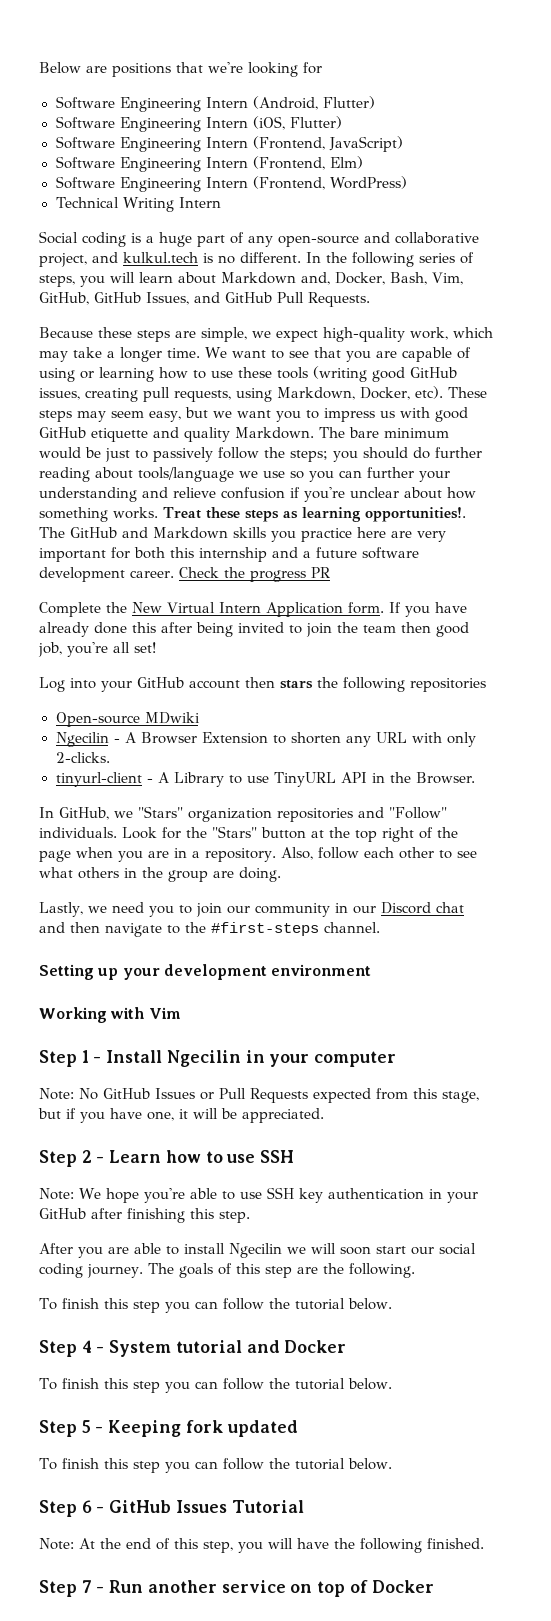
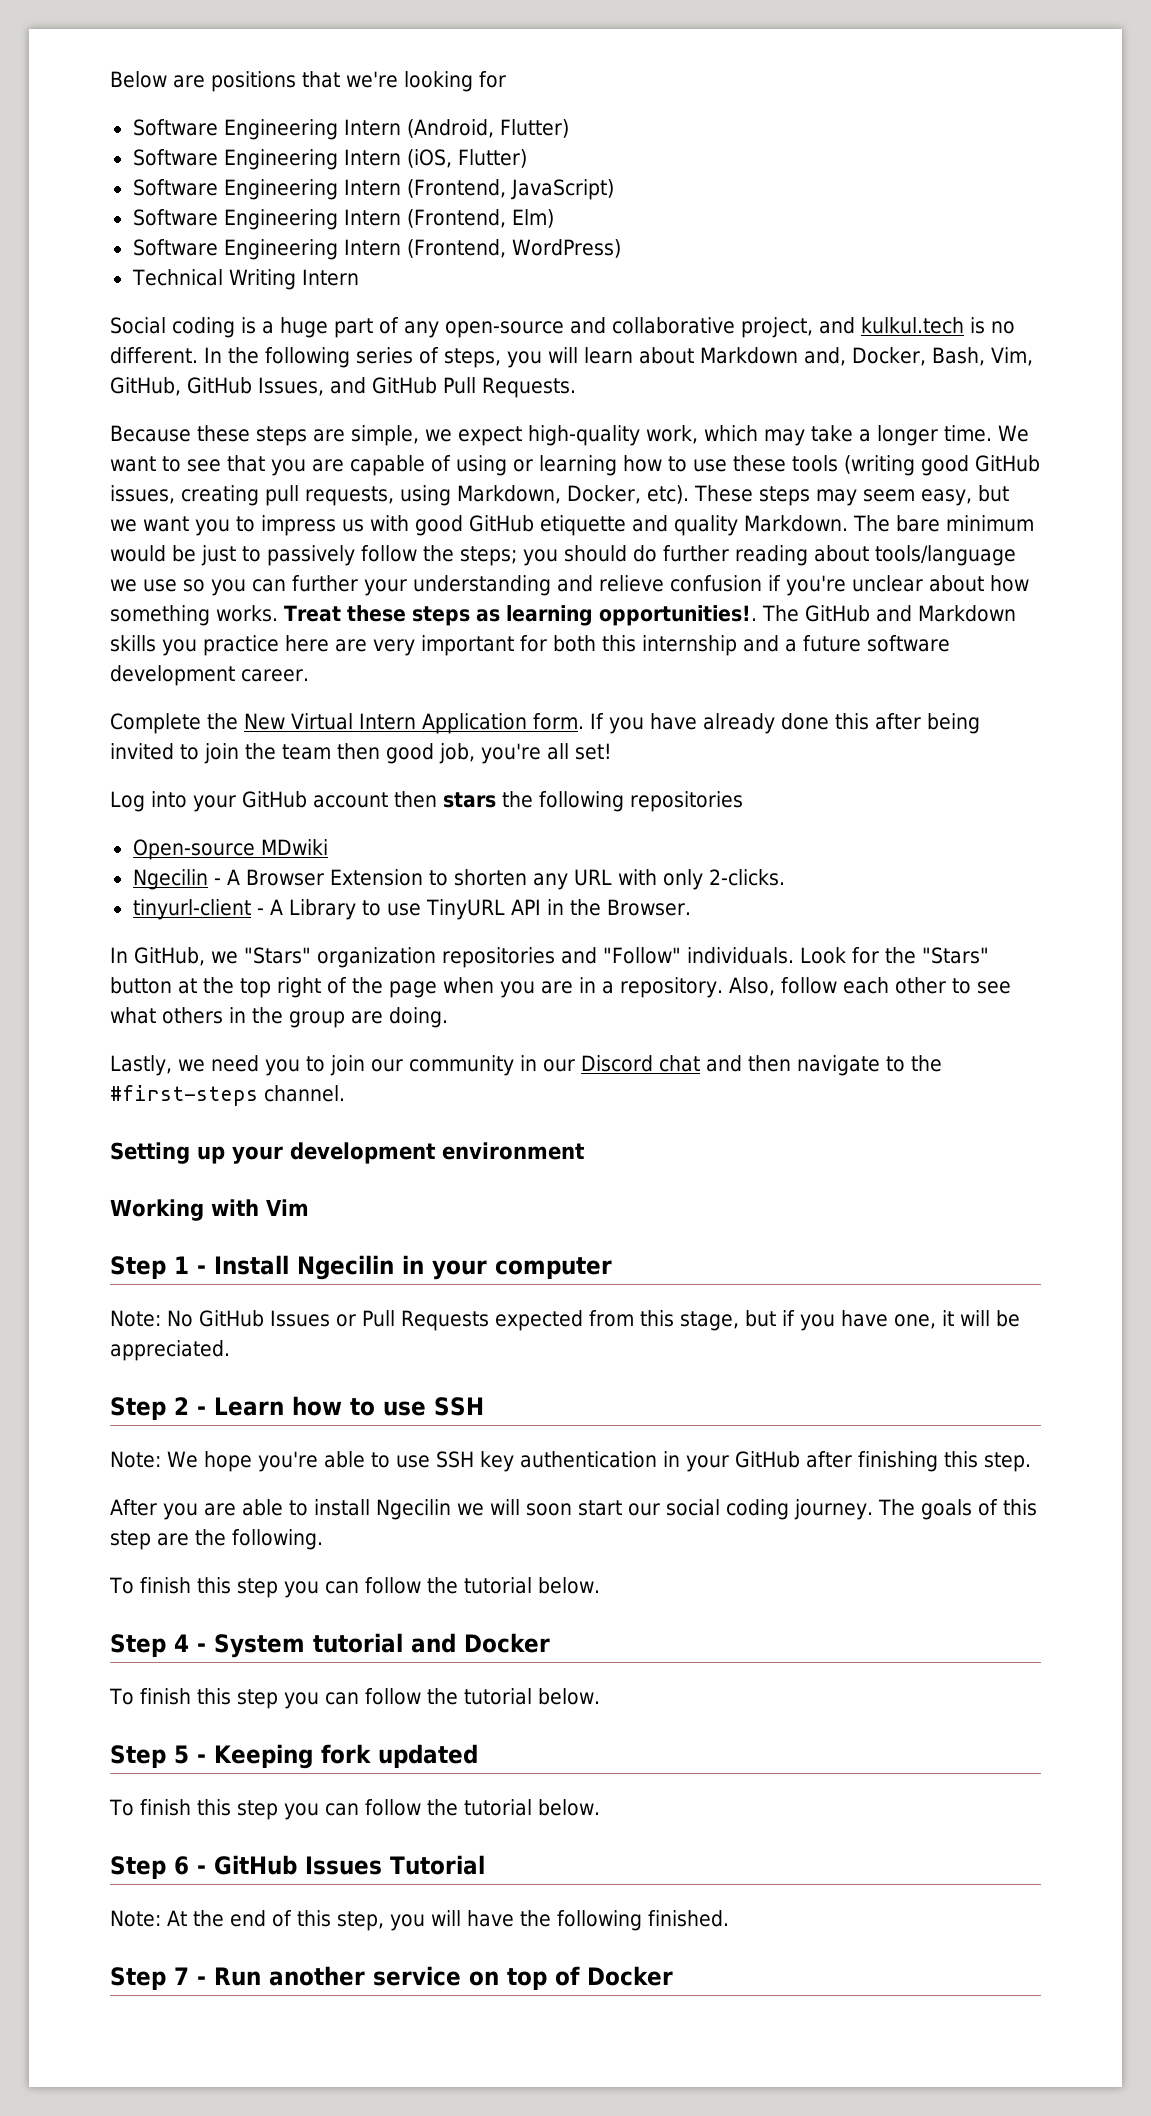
[178,567,330,582] Check the progress PR -> (309, 675) none

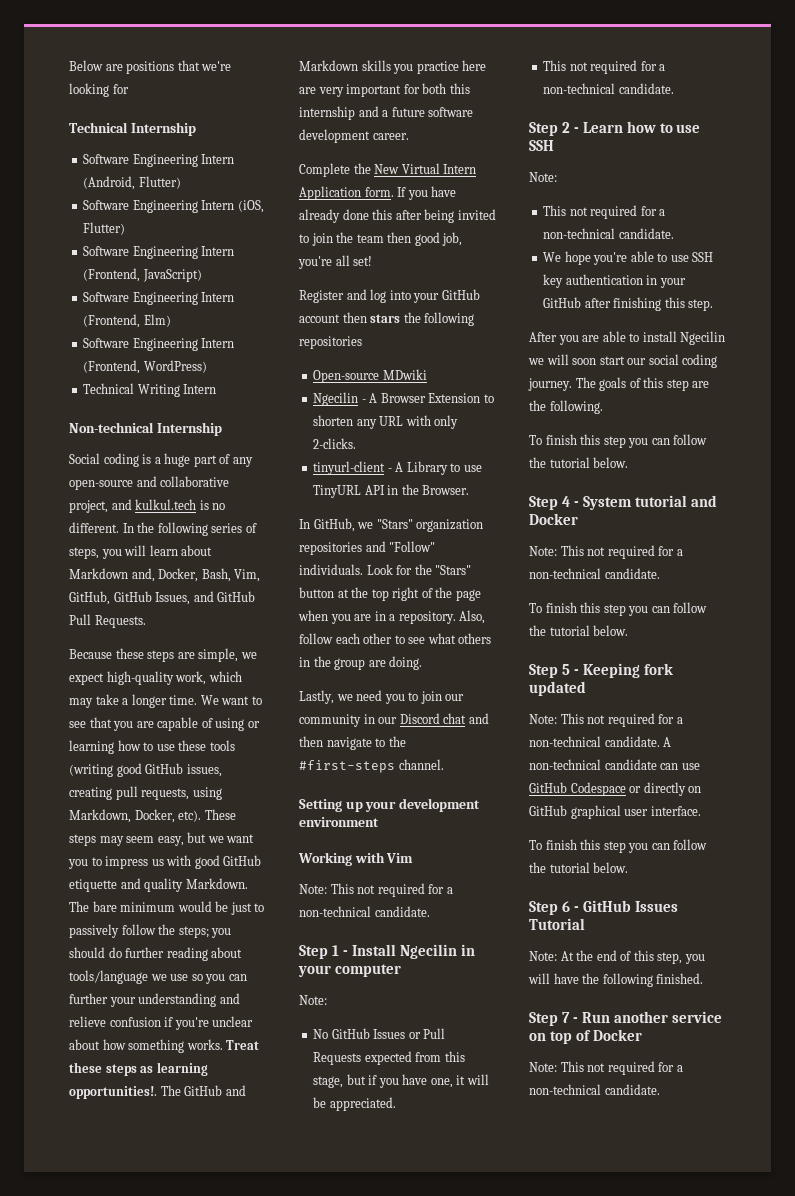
(506, 79) none -> [69,122,196,136] // Technical Internship
(360, 277) none -> [69,422,222,436] // Non-technical Internship
[110,791,145,812] Log -> [299,289,387,303] Register and log
(309, 1207) none -> [299,883,453,897] [299,906,430,917] // Note: This not required for a non-technical candidate.
(161, 1318) none -> (327, 1000) //
(230, 1350) none -> [543,60,666,74] [543,83,674,94] // This not required for a non-technical candidate.
(161, 1459) none -> [543,205,666,219] [543,228,674,239] // This not required for a non-technical candidate. //
(550, 1643) none -> [529,545,683,559] [529,568,660,579] // Note: This not required for a non-technical candidate.
(478, 1756) none -> [529,713,683,727] [529,736,672,747] [529,759,700,770] [529,782,702,796] [529,805,701,819] // Note: This not required for a non-technical candidate. A non-technical candidate can use GitHub Codespace or directly on GitHub graphical user interface.
(673, 1976) none -> [529,1061,683,1075] [529,1084,660,1095] // Note: This not required for a non-technical candidate.

